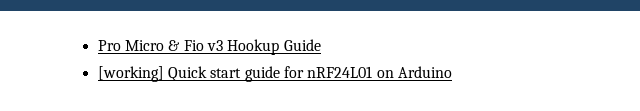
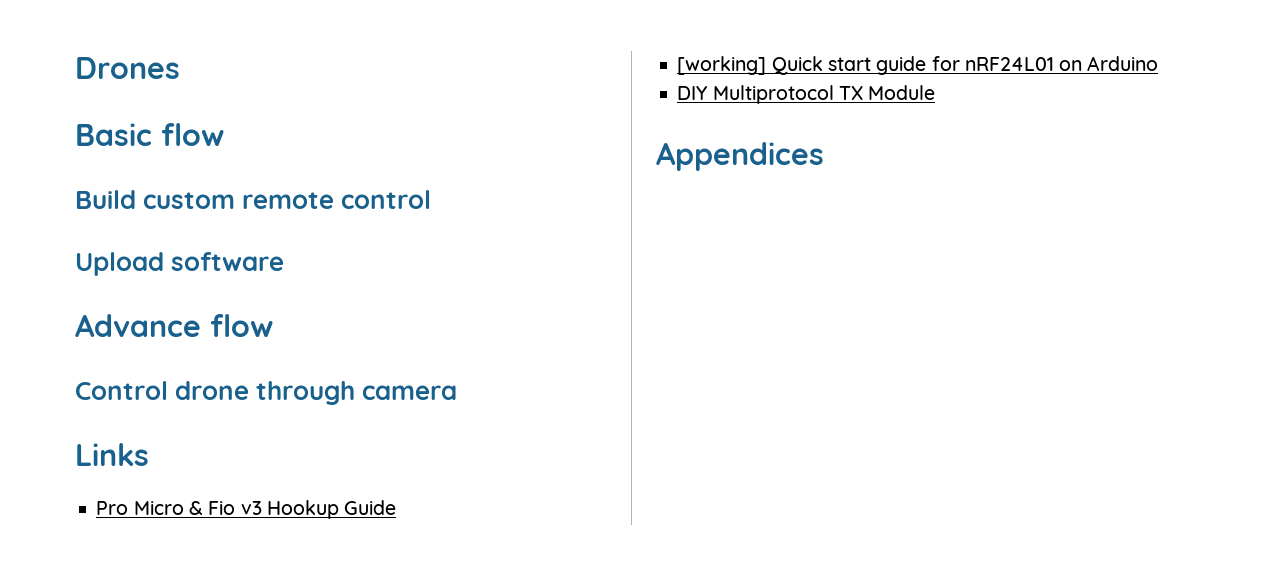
(97, 45) none -> [75,57,180,79] [75,123,224,146] [75,190,432,209] [75,252,285,276] [75,314,273,337] [75,381,458,405] [75,443,149,466] Drones // Basic flow // Build custom remote control // Upload software // Advance flow // Control drone through camera // Links //
(452, 72) none -> [677,85,936,104] [656,142,824,171] // DIY Multiprotocol TX Module // Appendices

